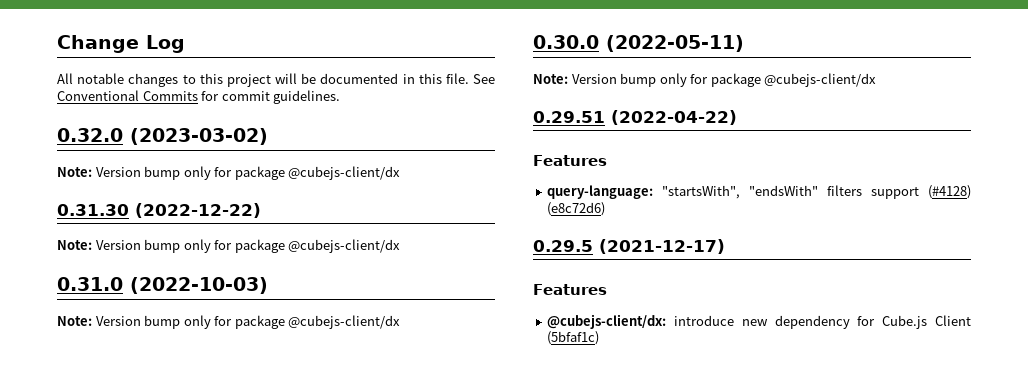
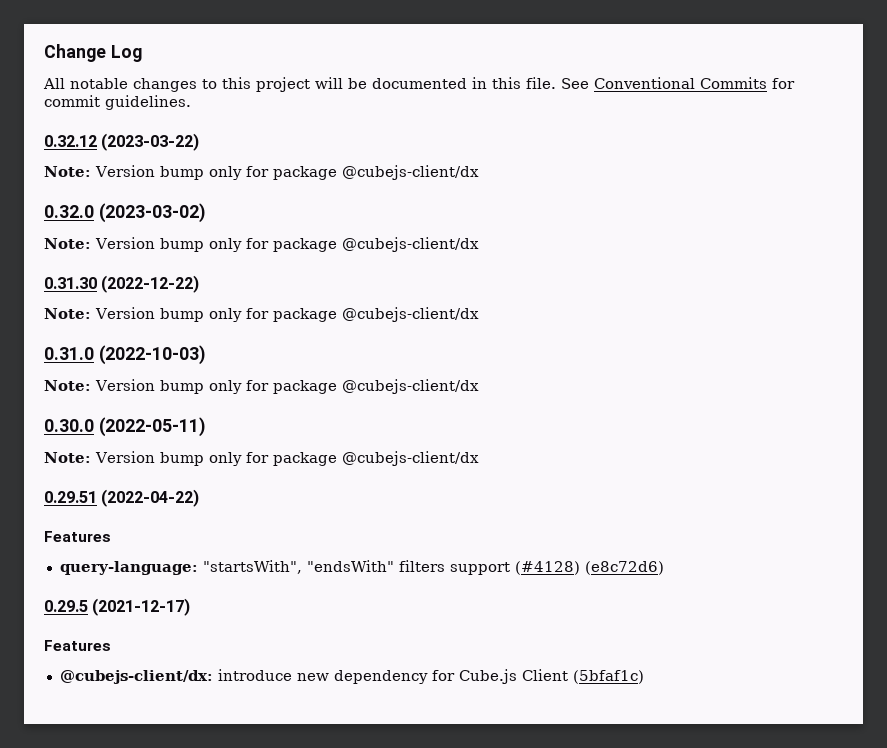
(341, 97) none -> [44,133,200,151] [44,165,479,180] // 0.32.12 (2023-03-22) // Note: Version bump only for package @cubejs-client/dx

